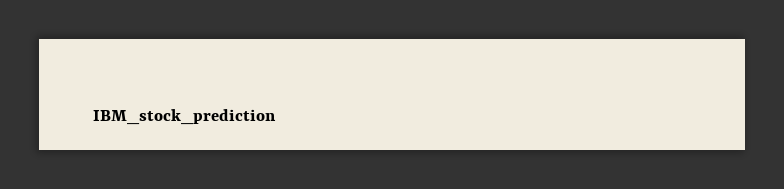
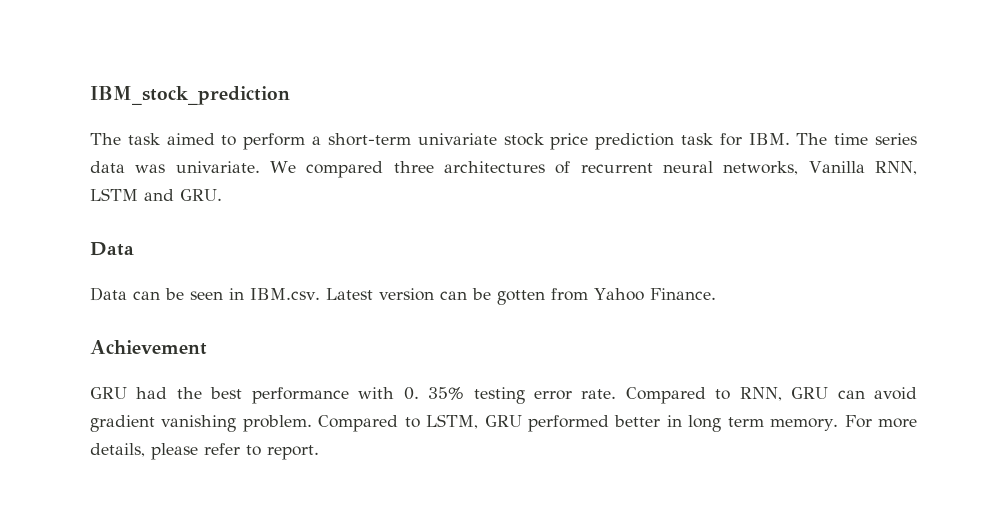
(276, 117) none -> [90,133,917,150] [90,161,917,178] [90,188,222,201] [90,242,134,256] [90,287,716,305] [90,340,207,355] [90,387,917,404] [90,414,917,432] [90,443,319,460] // The task aimed to perform a short-term univariate stock price prediction task for IBM. The time series data was univariate. We compared three architectures of recurrent neural networks, Vanilla RNN, LSTM and GRU. // Data // Data can be seen in IBM.csv. Latest version can be gotten from Yahoo Finance. // Achievement // GRU had the best performance with 0. 35% testing error rate. Compared to RNN, GRU can avoid gradient vanishing problem. Compared to LSTM, GRU performed better in long term memory. For more details, please refer to report.

